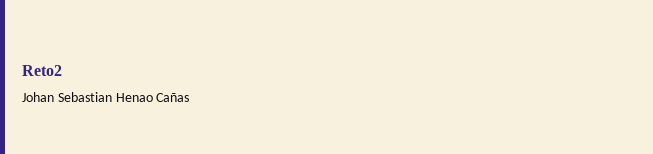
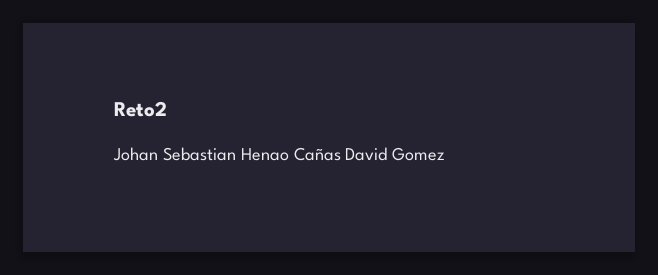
(190, 97) none -> [345,147,446,161] David Gomez

